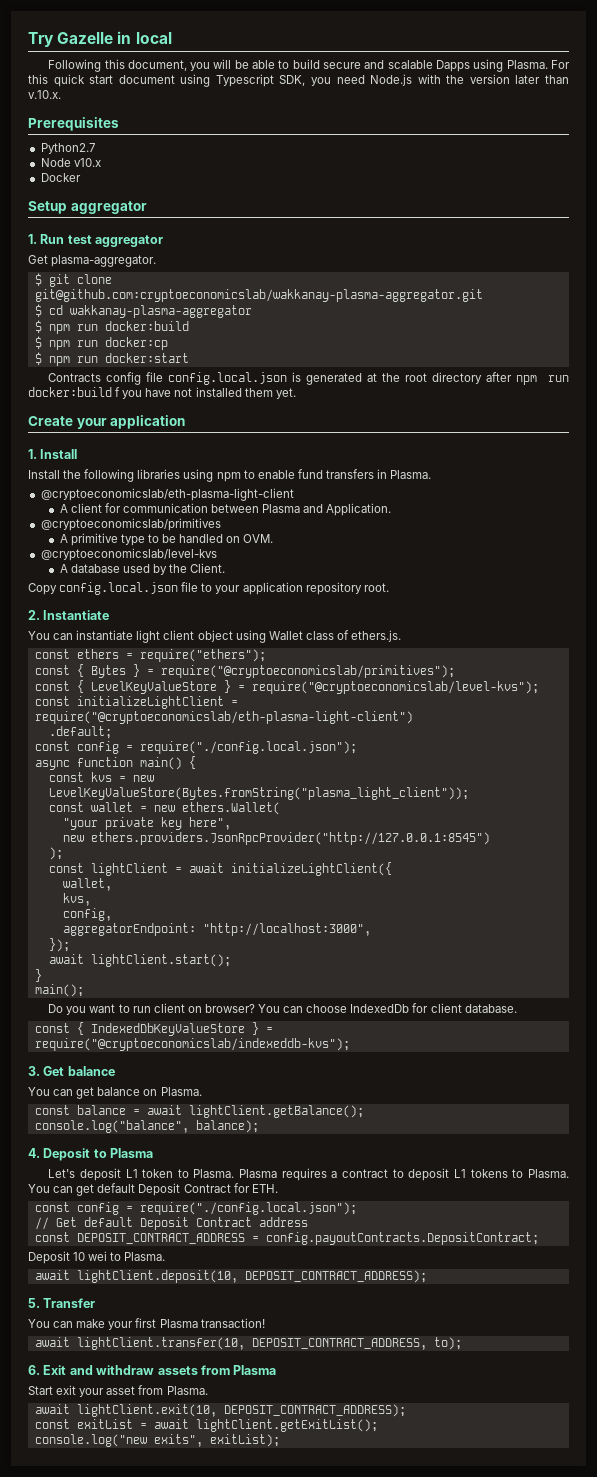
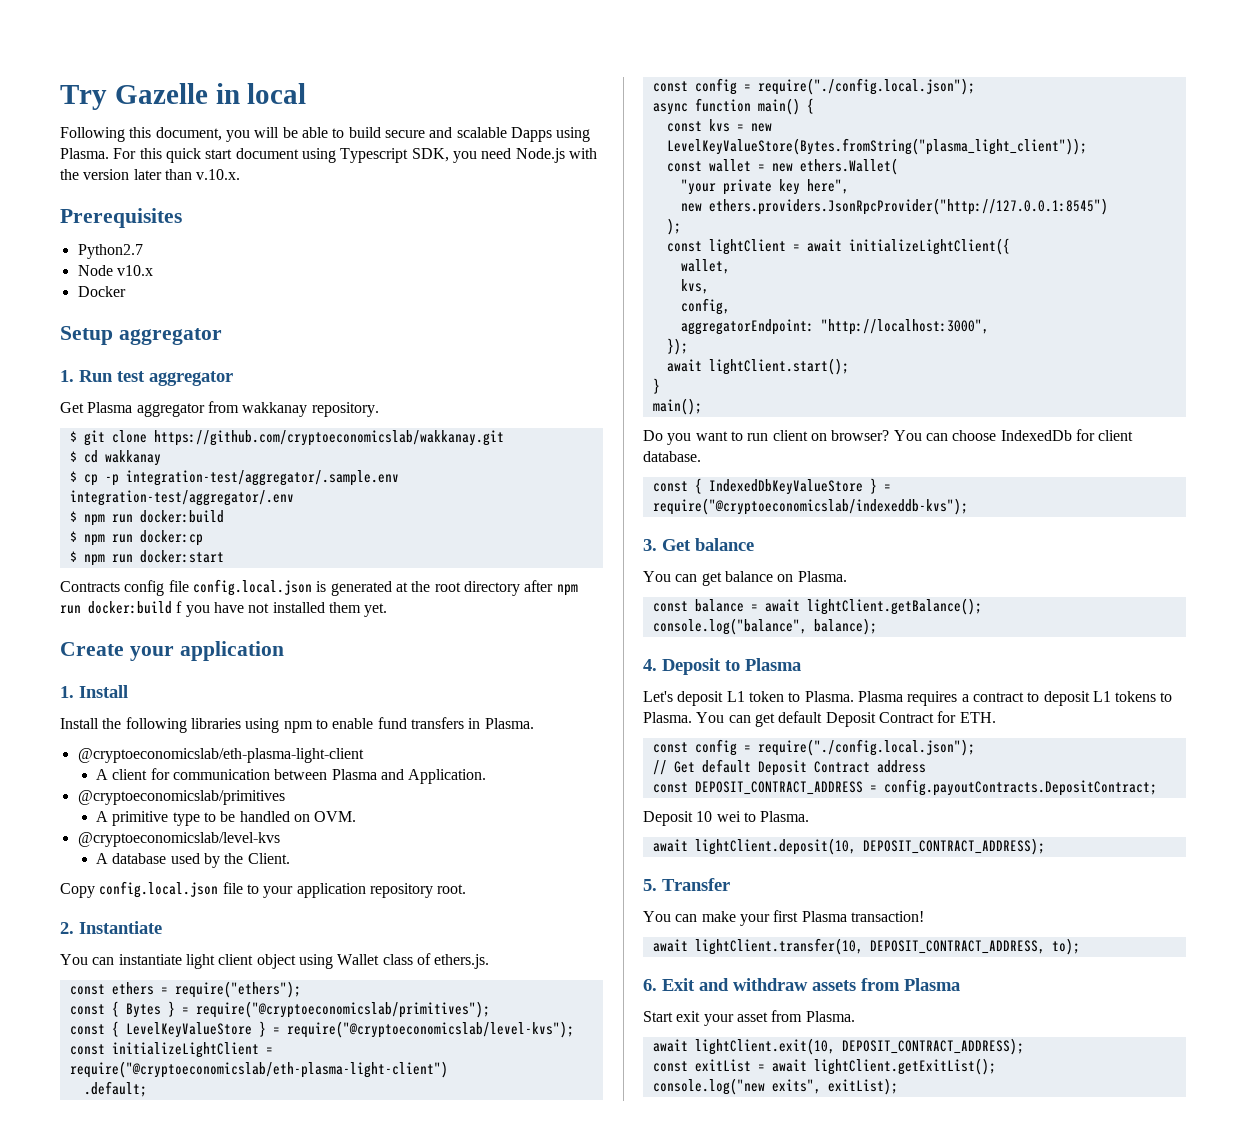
[51,255,157,267] plasma-aggregator. -> [87,401,379,417] Plasma aggregator from wakkanay repository.
[34,289,483,302] git@github.com:cryptoeconomicslab/wakkanay-plasma-aggregator.git -> [153,430,504,446] https://github.com/cryptoeconomicslab/wakkanay.git
[69,305,252,318] wakkanay-plasma-aggregator -> [104,450,161,466] [69,470,399,486] [69,490,294,506] wakkanay // $ cp -p integration-test/aggregator/.sample.env integration-test/aggregator/.env

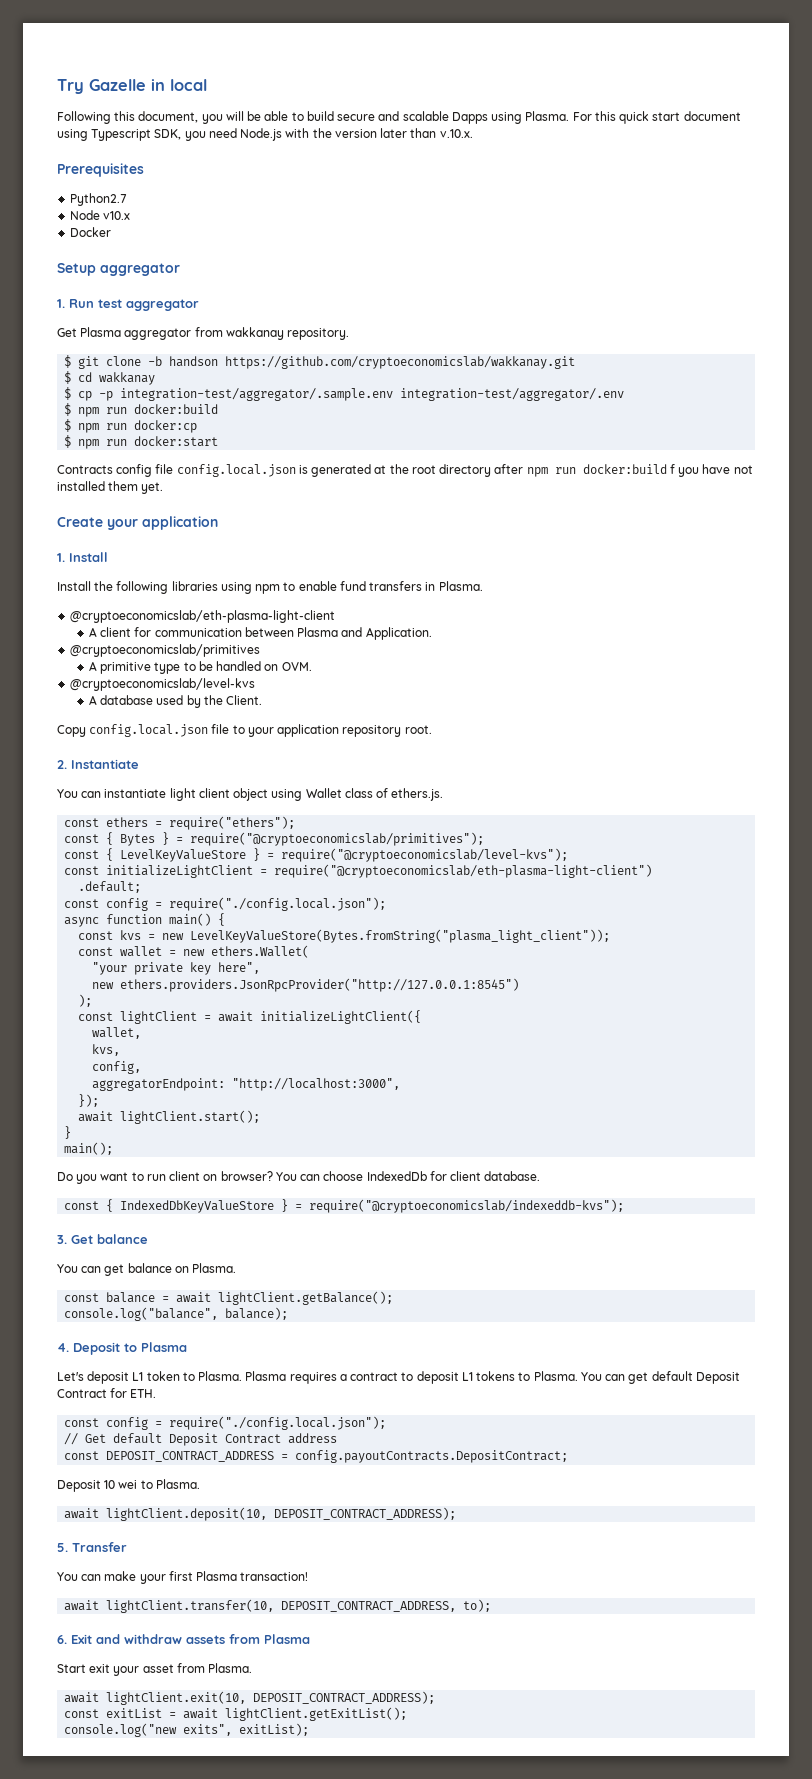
(147, 436) none -> [148,356,219,367] -b handson

